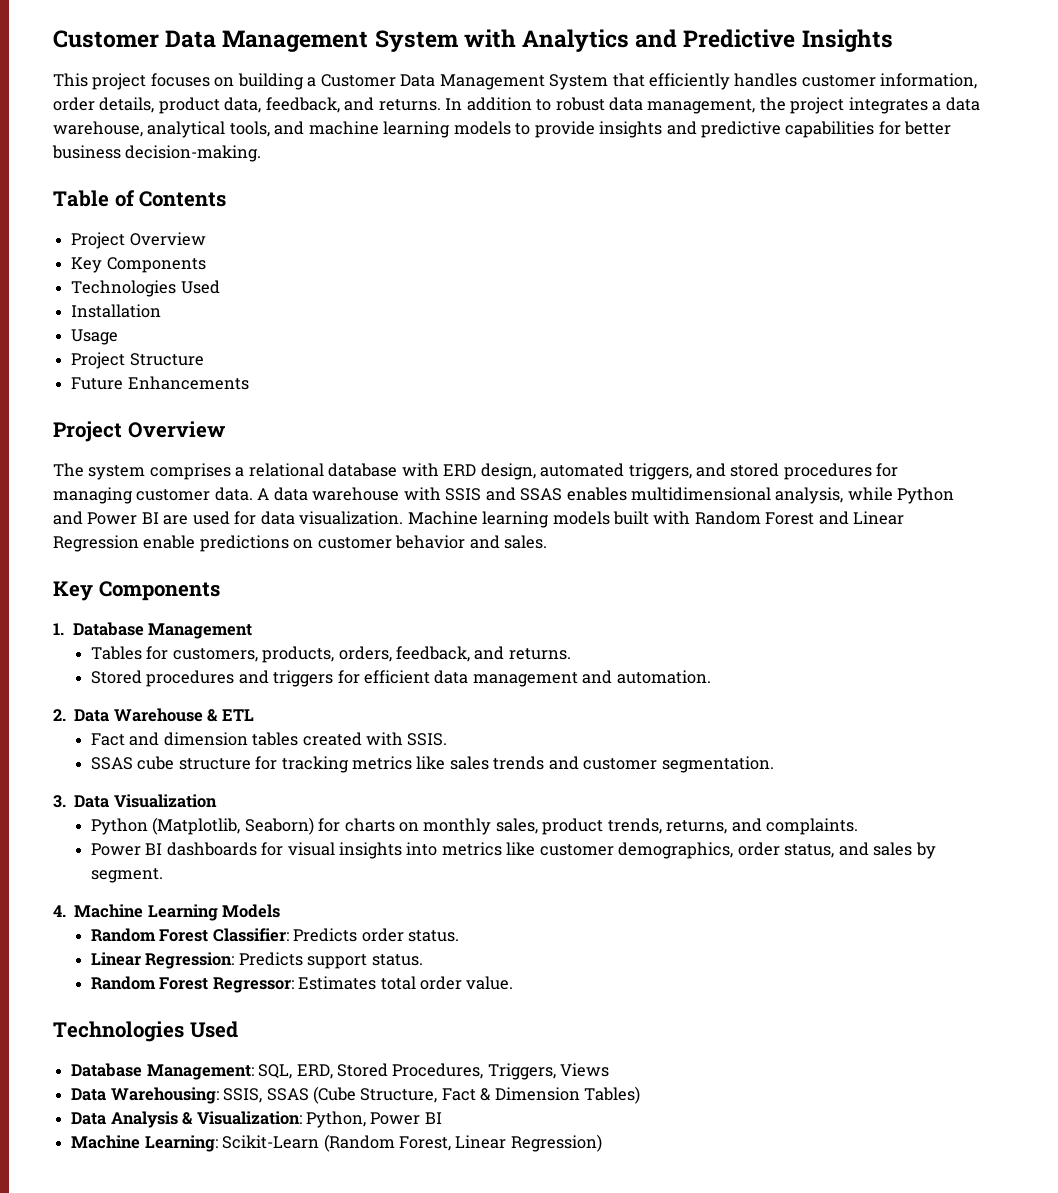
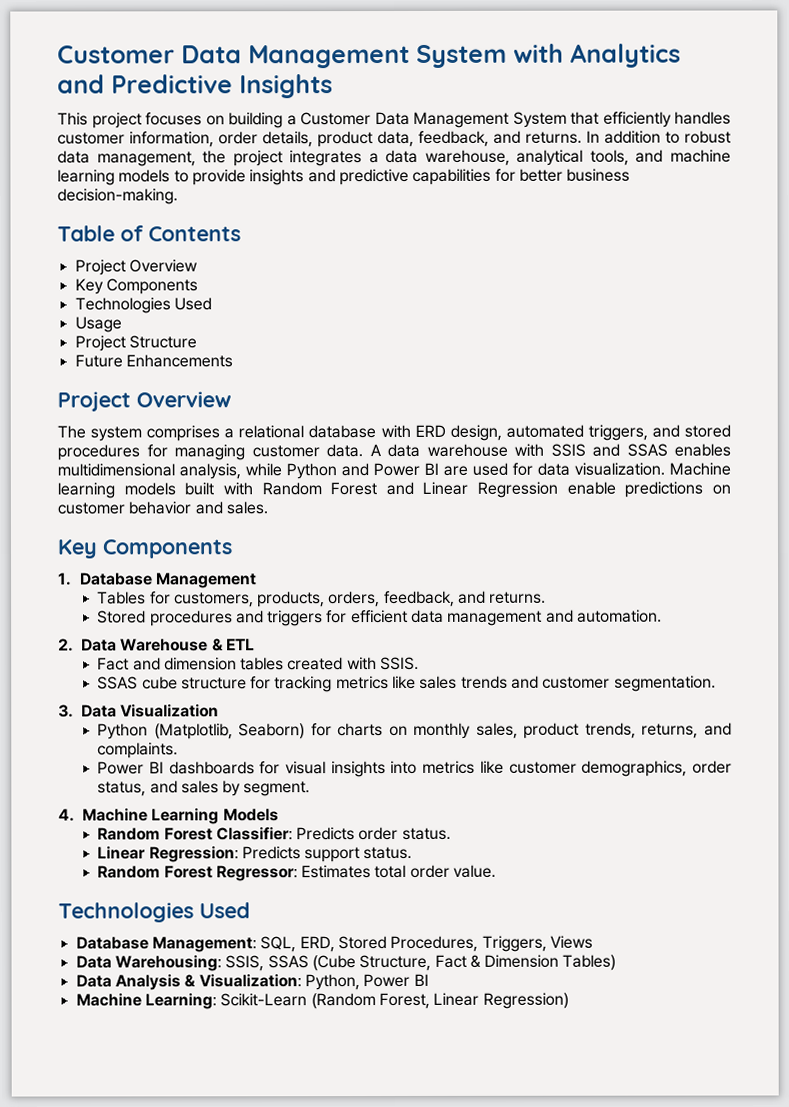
[71,304,162,318] // Installation -> (212, 304) none

